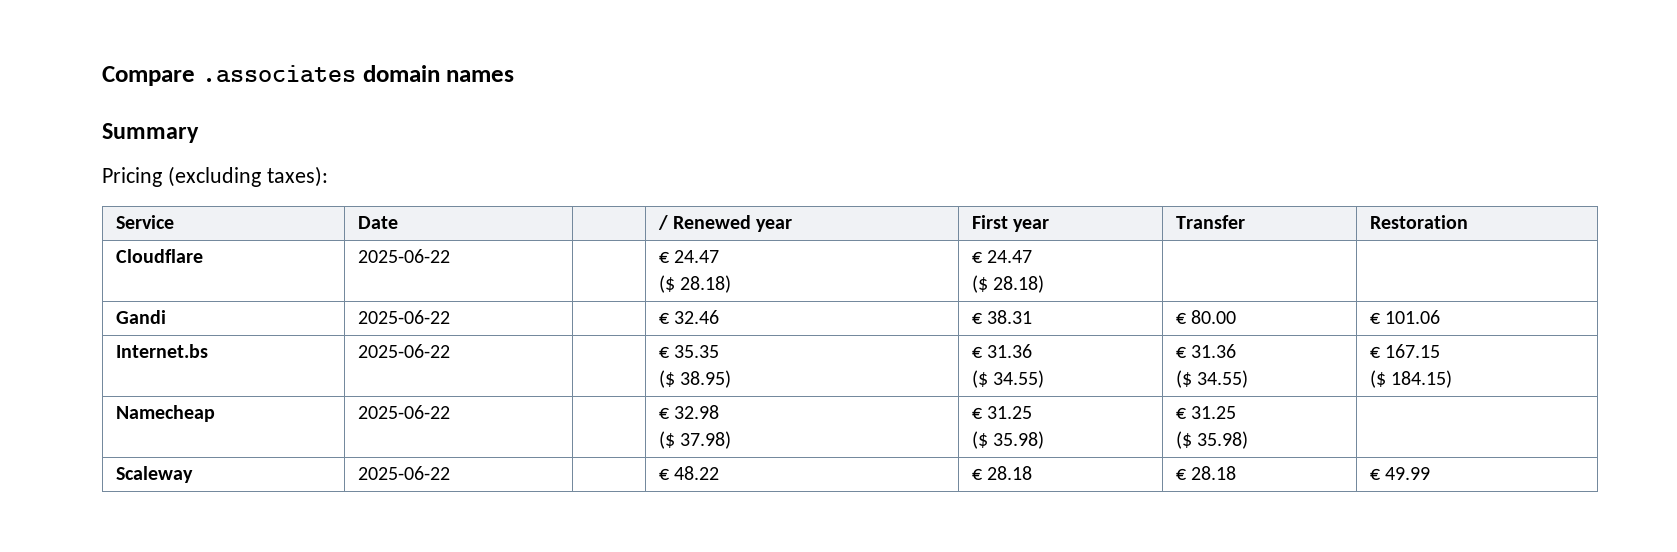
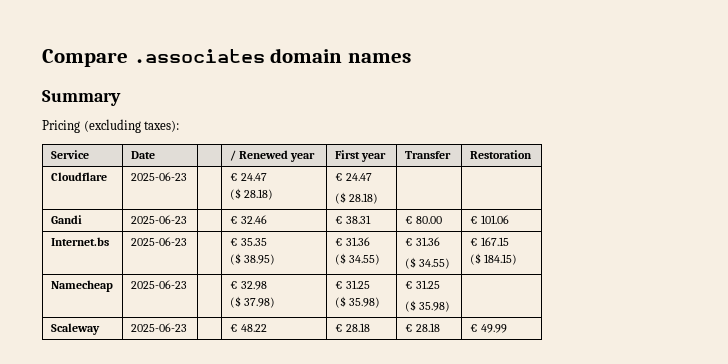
[357,249,450,263] 2025-06-22 -> [130,172,187,181] 2025-06-23
[357,310,450,324] 2025-06-22 -> [130,215,187,224] 2025-06-23
[357,344,450,358] 2025-06-22 -> [130,237,187,246] 2025-06-23
[357,405,450,419] 2025-06-22 -> [130,280,187,289] 2025-06-23
[357,466,450,480] 2025-06-22 -> [130,323,187,332] 2025-06-23

